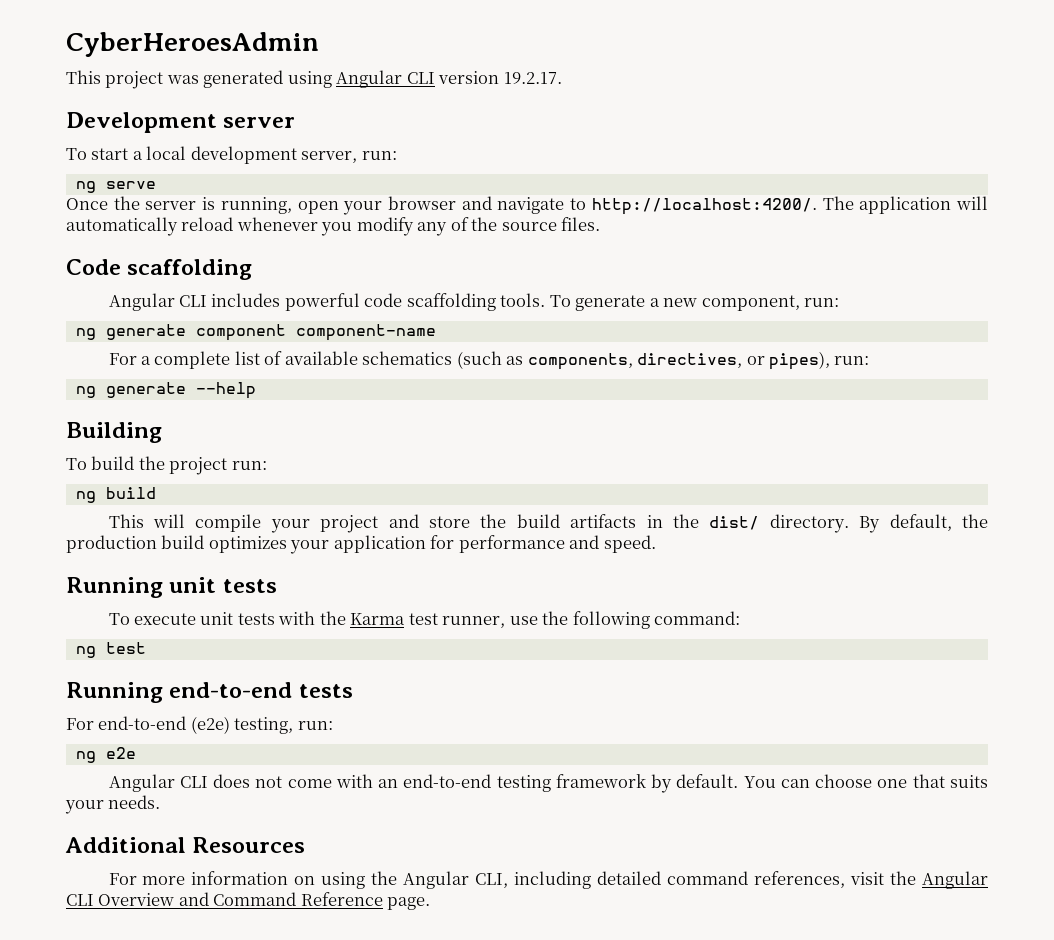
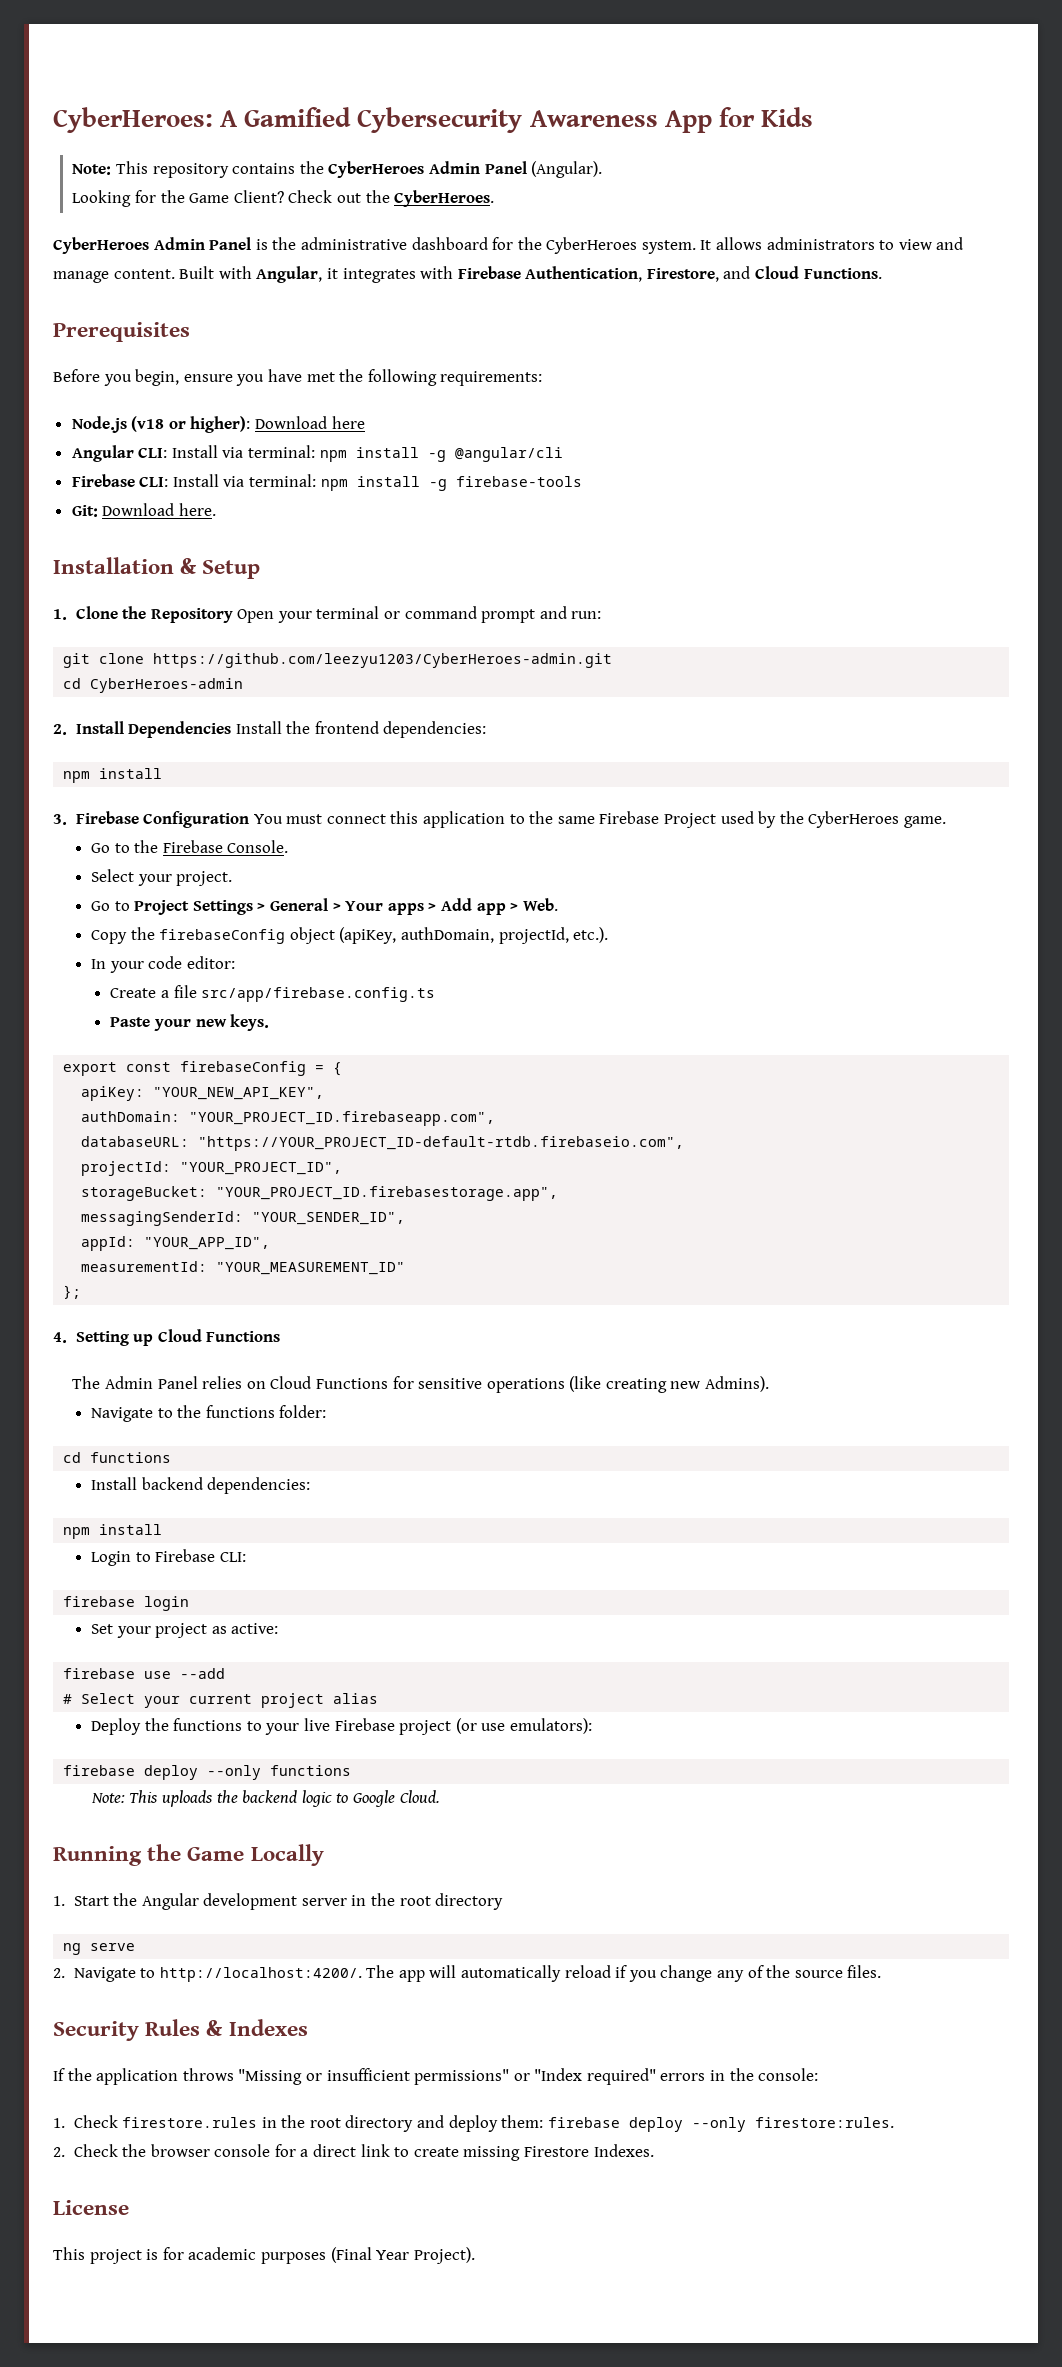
[66,32,319,57] [66,70,562,89] [66,112,296,133] [66,146,397,164] [75,181,156,193] [66,196,565,215] CyberHeroesAdmin // This project was generated using Angular CLI version 19.2.17. // Development server // To start a local development server, run: // ng serve // Once the server is running, open your browser and navigate -> [53,107,814,133] [72,161,603,178] [72,190,495,207] [53,237,964,254] [53,266,882,283] [53,322,190,342] [53,369,543,386] [71,416,365,433] [71,445,563,462] [71,474,582,491] [71,503,216,517] [53,557,261,579] [53,606,602,623] [63,653,613,668] [63,678,244,693] [53,721,487,738] [63,768,163,783] [53,811,946,828] [91,840,289,853] [91,869,233,886] [91,898,558,915] [91,927,609,944] [91,956,235,973] [110,985,436,1002] [110,1014,270,1031] [63,1061,343,1076] [81,1086,325,1101] [81,1111,496,1126] [81,1136,685,1151] [81,1161,343,1176] [81,1186,559,1201] [81,1211,406,1226] [81,1236,271,1251] [81,1261,406,1275] [63,1285,82,1299] [53,1329,281,1346] [72,1376,770,1393] [91,1405,327,1422] [63,1452,172,1463] [91,1477,311,1494] [63,1524,163,1539] [91,1549,246,1566] [63,1596,190,1611] [91,1623,279,1638] [63,1668,226,1679] [63,1693,379,1708] [91,1718,592,1735] [63,1765,352,1780] [90,1790,440,1807] [53,1844,324,1866] [53,1893,504,1910] [63,1943,136,1955] [53,1967,136,1982] CyberHeroes: A Gamified Cybersecurity Awareness App for Kids // Note: This repository contains the CyberHeroes Admin Panel (Angular). // Looking for the Game Client? Check out the CyberHeroes. // CyberHeroes Admin Panel is the administrative dashboard for the CyberHeroes system. It allows administrators to view and manage content. Built with Angular, it integrates with Firebase Authentication, Firestore, and Cloud Functions. // Prerequisites // Before you begin, ensure you have met the following requirements: // Node.js (v18 or higher): Download here // Angular CLI: Install via terminal: npm install -g @angular/cli // Firebase CLI: Install via terminal: npm install -g firebase-tools // Git: Download here. // Installation & Setup // 1. Clone the Repository Open your terminal or command prompt and run: // git clone https://github.com/leezyu1203/CyberHeroes-admin.git // cd CyberHeroes-admin // 2. Install Dependencies Install the frontend dependencies: // npm install // 3. Firebase Configuration You must connect this application to the same Firebase Project used by the CyberHeroes game. // Go to the Firebase Console. // Select your project. // Go to Project Settings > General > Your apps > Add app > Web. // Copy the firebaseConfig object (apiKey, authDomain, projectId, etc.). // In your code editor: // Create a file src/app/firebase.config.ts // Paste your new keys. // export const firebaseConfig = { // apiKey: "YOUR_NEW_API_KEY", // authDomain: "YOUR_PROJECT_ID.firebaseapp.com", // databaseURL: "https://YOUR_PROJECT_ID-default-rtdb.firebaseio.com", // projectId: "YOUR_PROJECT_ID", // storageBucket: "YOUR_PROJECT_ID.firebasestorage.app", // messagingSenderId: "YOUR_SENDER_ID", // appId: "YOUR_APP_ID", // measurementId: "YOUR_MEASUREMENT_ID" // }; // 4. Setting up Cloud Functions // The Admin Panel relies on Cloud Functions for sensitive operations (like creating new Admins). // Navigate to the functions folder: // cd functions // Install backend dependencies: // npm install // Login to Firebase CLI: // firebase login // Set your project as active: // firebase use --add // # Select your current project alias // Deploy the functions to your live Firebase project (or use emulators): // firebase deploy --only functions // Note: This uploads the backend logic to Google Cloud. // Running the Game Locally // 1. Start the Angular development server in the root directory // ng serve // 2. Navigate
[859,196,952,214] application -> [398,1970,425,1982] app
[236,217,414,236] whenever you modify -> [615,1965,713,1982] if you change
[66,259,253,280] [108,293,839,311] [75,324,436,341] [108,351,870,370] [75,382,256,399] [66,422,162,443] [66,456,267,475] [75,487,156,503] [108,514,988,533] [66,535,656,554] [66,577,277,598] [108,611,740,629] [75,642,146,658] [66,682,353,703] [66,716,333,734] [75,747,136,763] [108,774,989,793] [65,795,161,814] [65,837,306,853] [108,871,989,889] [66,892,431,910] Code scaffolding // Angular CLI includes powerful code scaffolding tools. To generate a new component, run: // ng generate component component-name // For a complete list of available schematics (such as components, directives, or pipes), run: // ng generate --help // Building // To build the project run: // ng build // This will compile your project and store the build artifacts in the dist/ directory. By default, the production build optimizes your application for performance and speed. // Running unit tests // To execute unit tests with the Karma test runner, use the following command: // ng test // Running end-to-end tests // For end-to-end (e2e) testing, run: // ng e2e // Angular CLI does not come with an end-to-end testing framework by default. You can choose one that suits your needs. // Additional Resources // For more information on using the Angular CLI, including detailed command references, visit the Angular CLI Overview and Command Reference page. -> [53,2019,308,2041] [53,2068,819,2085] [53,2115,894,2132] [53,2144,654,2161] [53,2200,129,2215] [53,2247,475,2264] Security Rules & Indexes // If the application throws "Missing or insufficient permissions" or "Index required" errors in the console: // 1. Check firestore.rules in the root directory and deploy them: firebase deploy --only firestore:rules. // 2. Check the browser console for a direct link to create missing Firestore Indexes. // License // This project is for academic purposes (Final Year Project).

